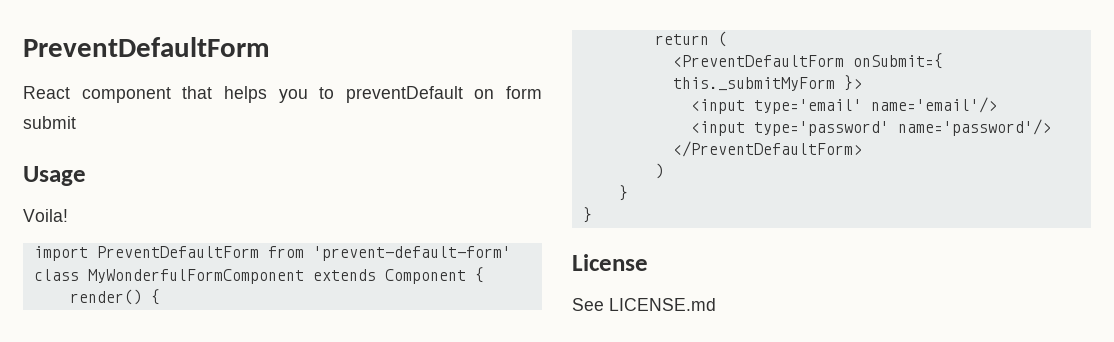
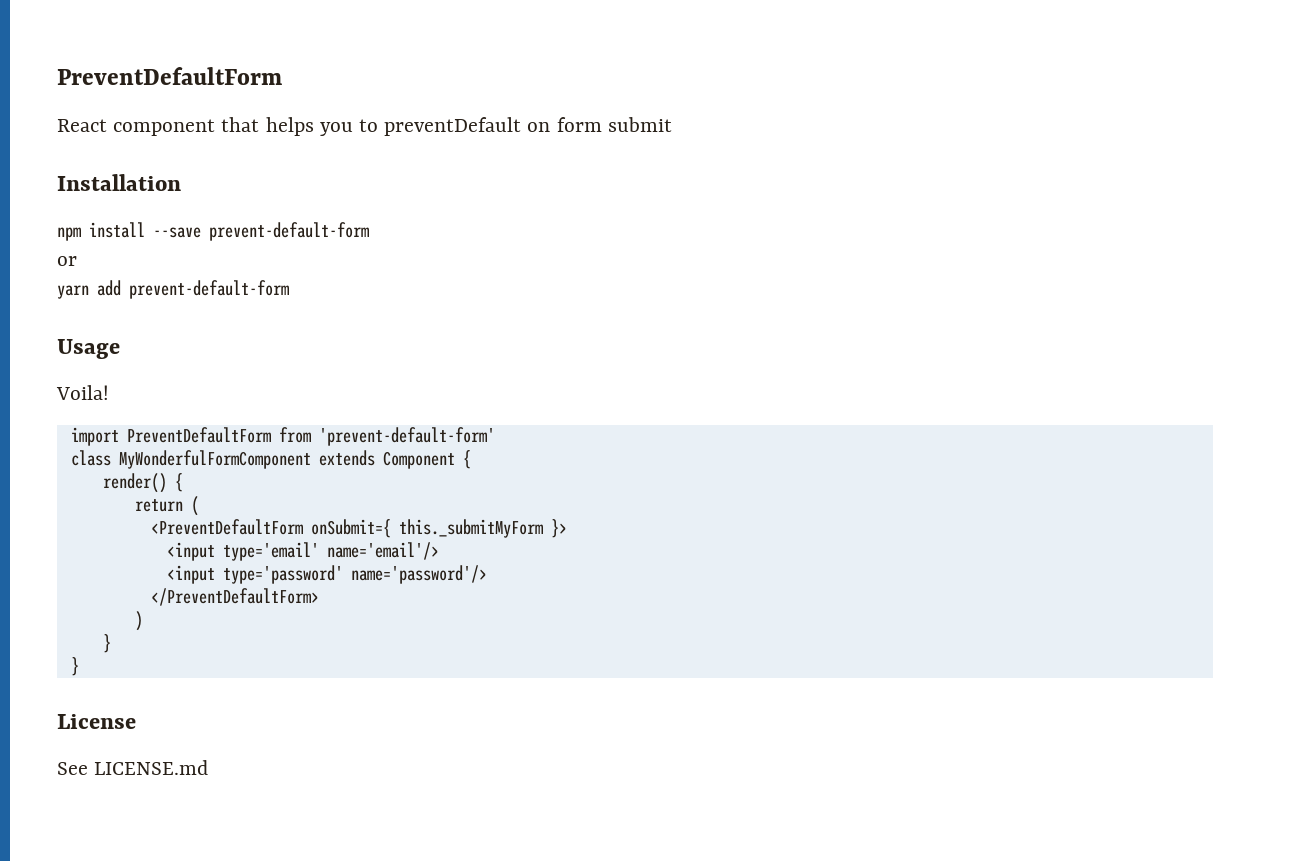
(76, 122) none -> [57,174,181,191] [57,222,369,241] [57,256,77,266] [57,280,289,299] // Installation // npm install --save prevent-default-form // or // yarn add prevent-default-form

